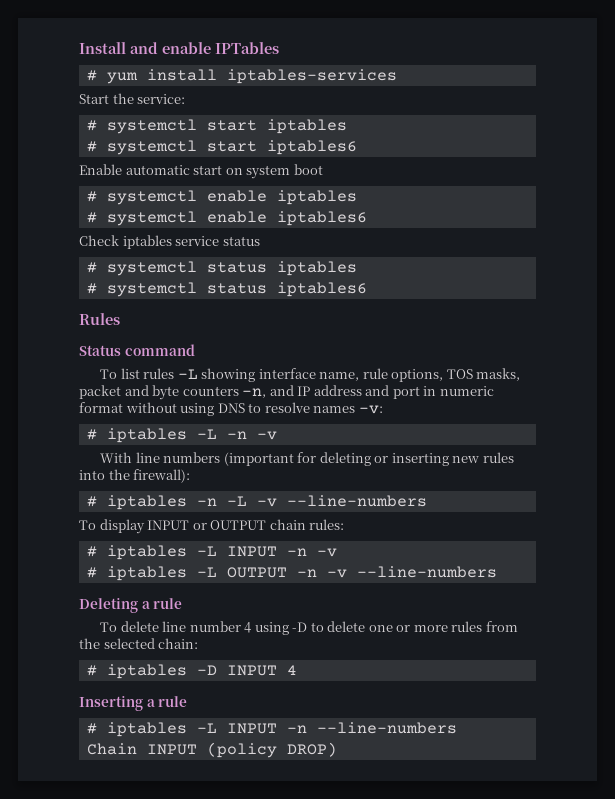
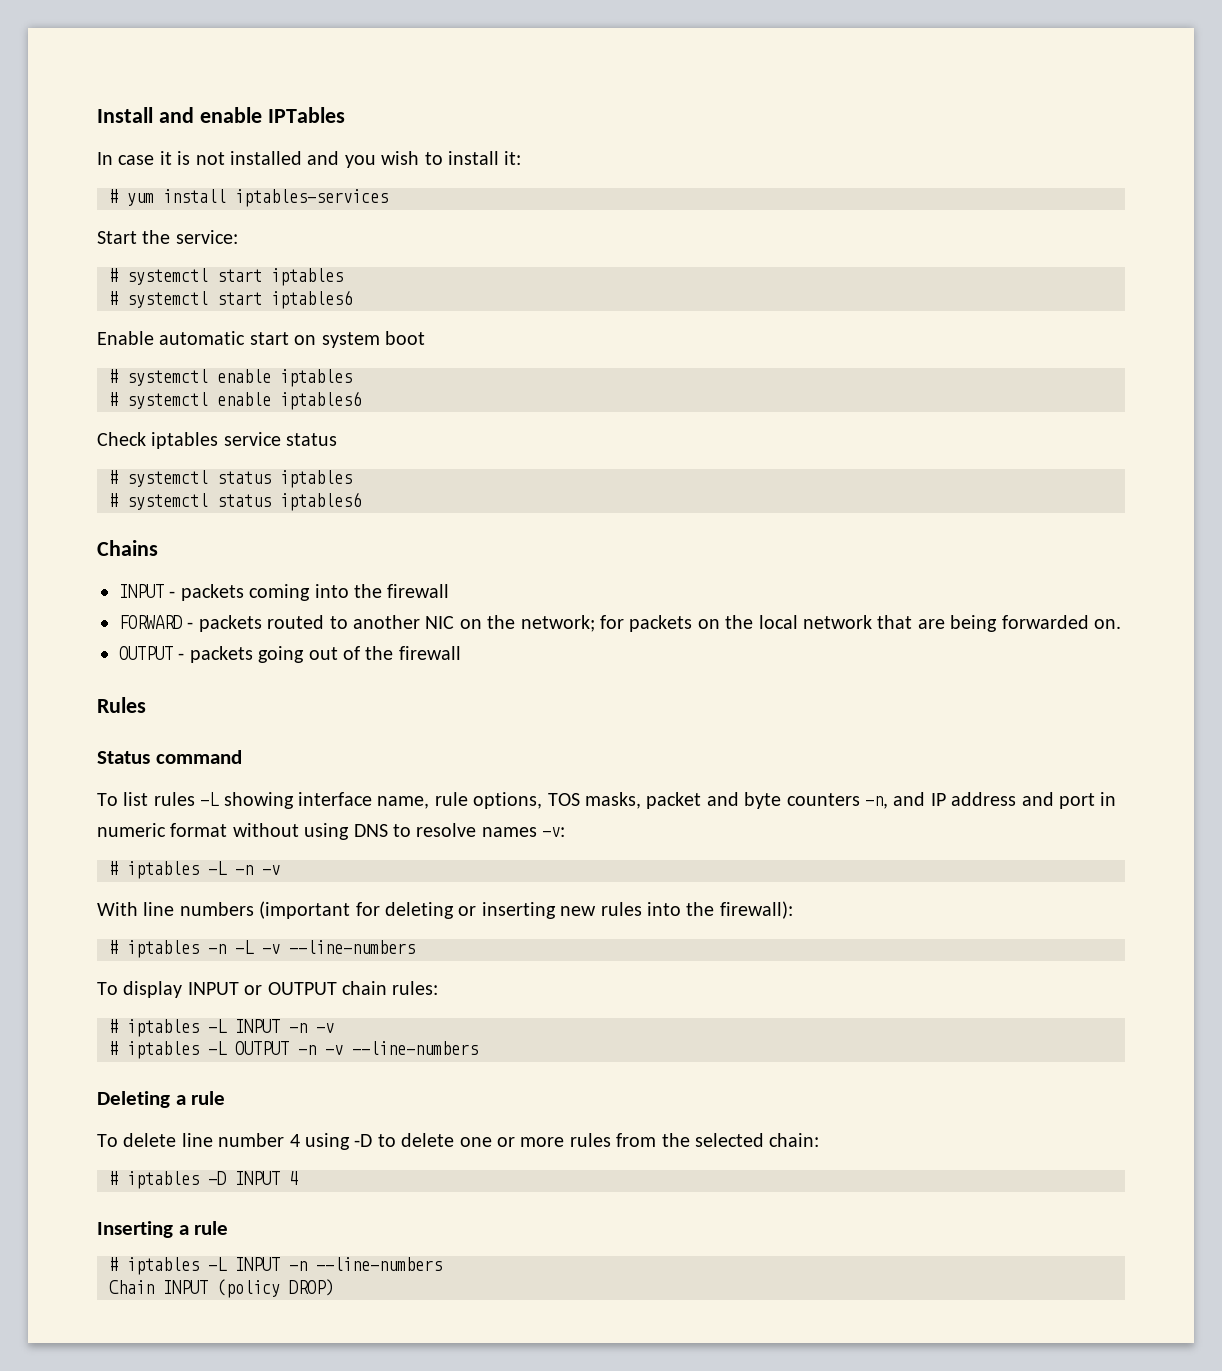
(279, 48) none -> [97,151,522,168] // In case it is not installed and you wish to install it:
(367, 289) none -> [97,540,158,556] [119,584,450,601] [119,615,1121,632] [119,646,461,663] // Chains // INPUT - packets coming into the firewall // FORWARD - packets routed to another NIC on the network; for packets on the local network that are being forwarded on. // OUTPUT - packets going out of the firewall

